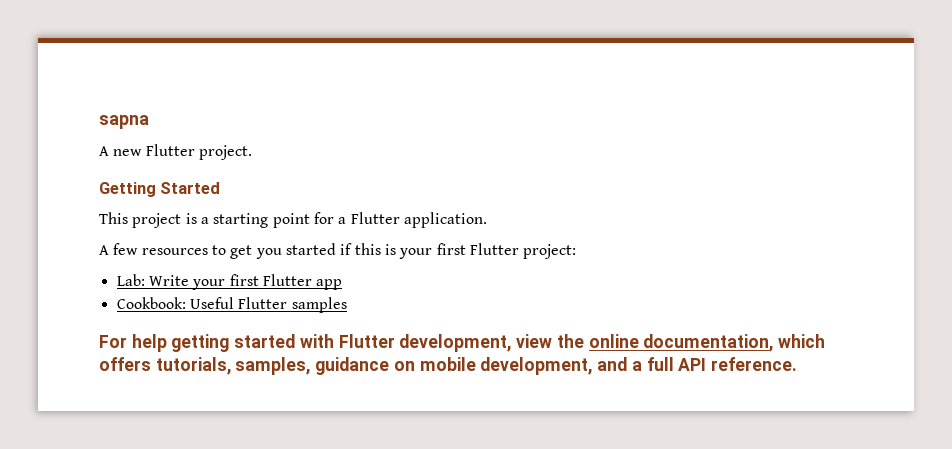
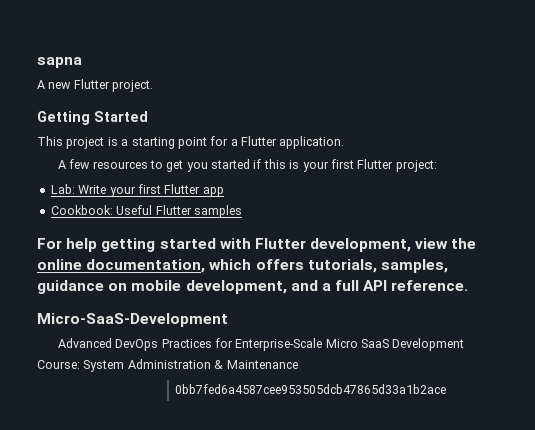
(797, 364) none -> [37,313,228,327] [57,338,465,351] [37,359,298,372] [175,384,447,394] // Micro-SaaS-Development // Advanced DevOps Practices for Enterprise-Scale Micro SaaS Development Course: System Administration & Maintenance // 0bb7fed6a4587cee953505dcb47865d33a1b2ace

